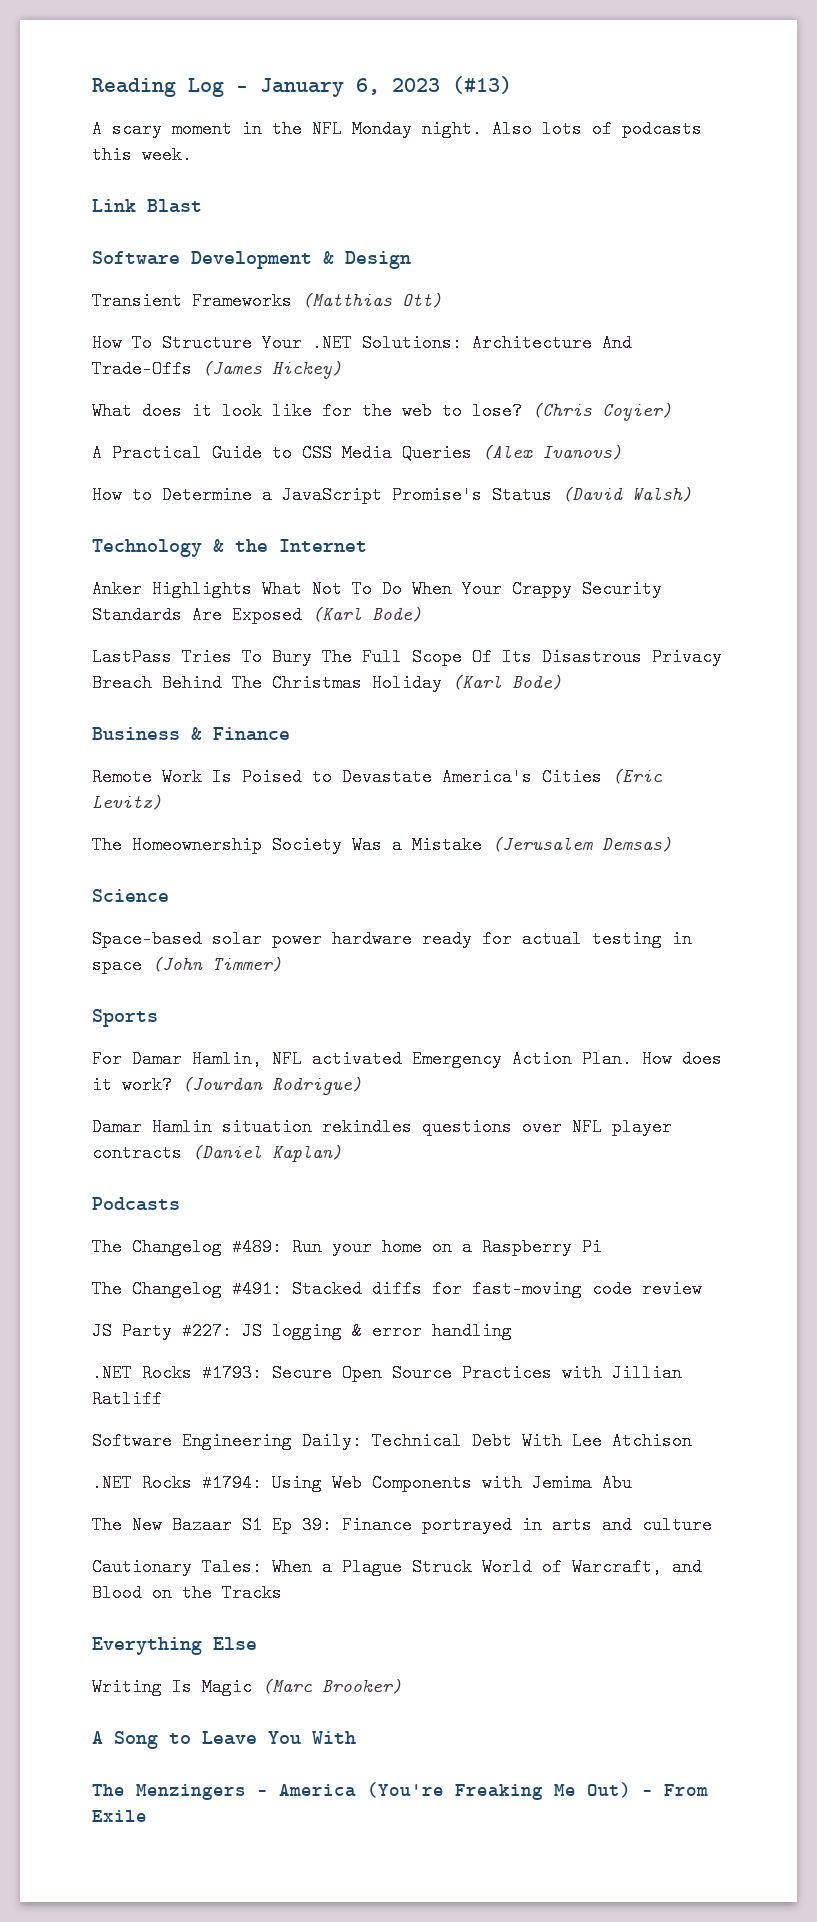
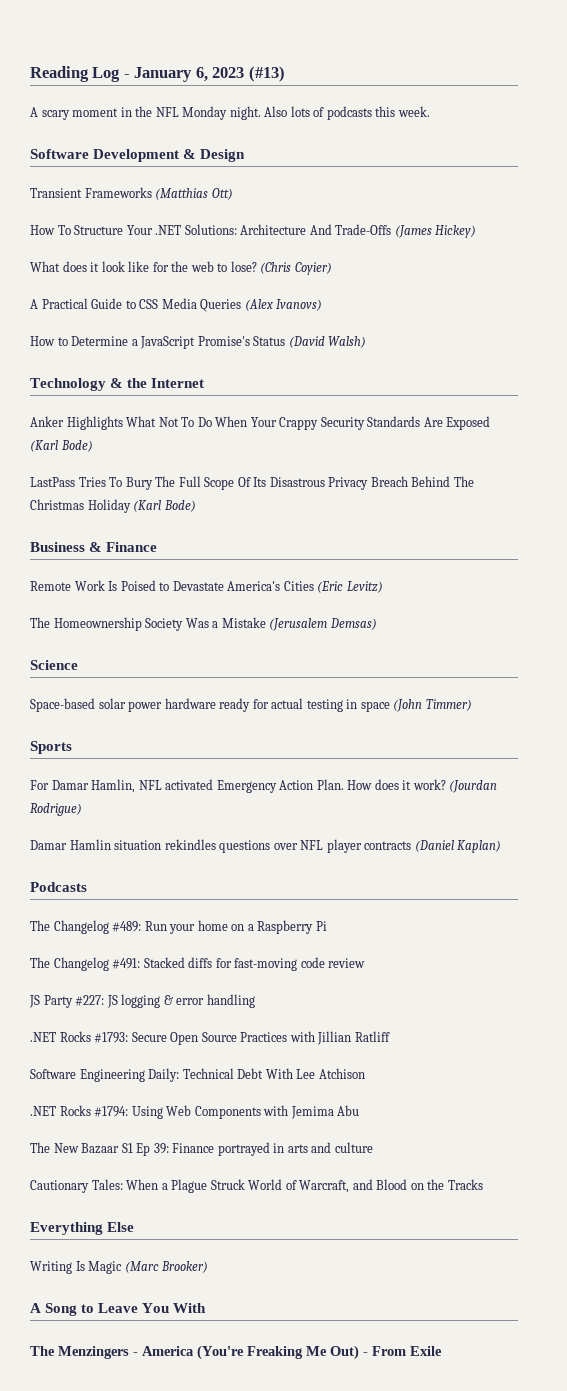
[92,199,202,213] // Link Blast -> (430, 111) none

